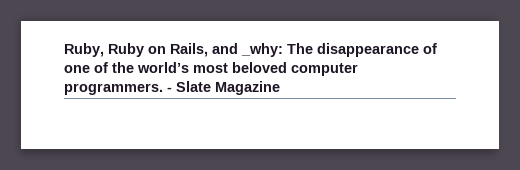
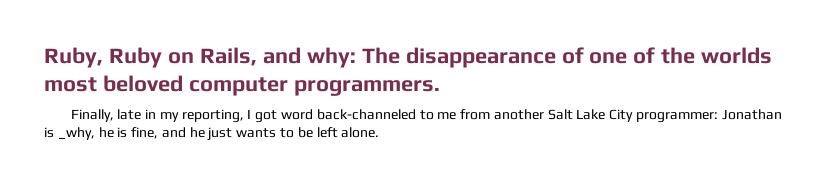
[241,43,283,57] _why: -> [306,47,356,68] why:
[137,62,189,73] world’s -> [701,47,773,64] worlds
[167,81,280,95] - Slate Magazine -> [70,109,782,123] [44,127,380,141] // Finally, late in my reporting, I got word back-channeled to me from another Salt Lake City programmer: Jonathan is _why, he is fine, and he just wants to be left alone.

